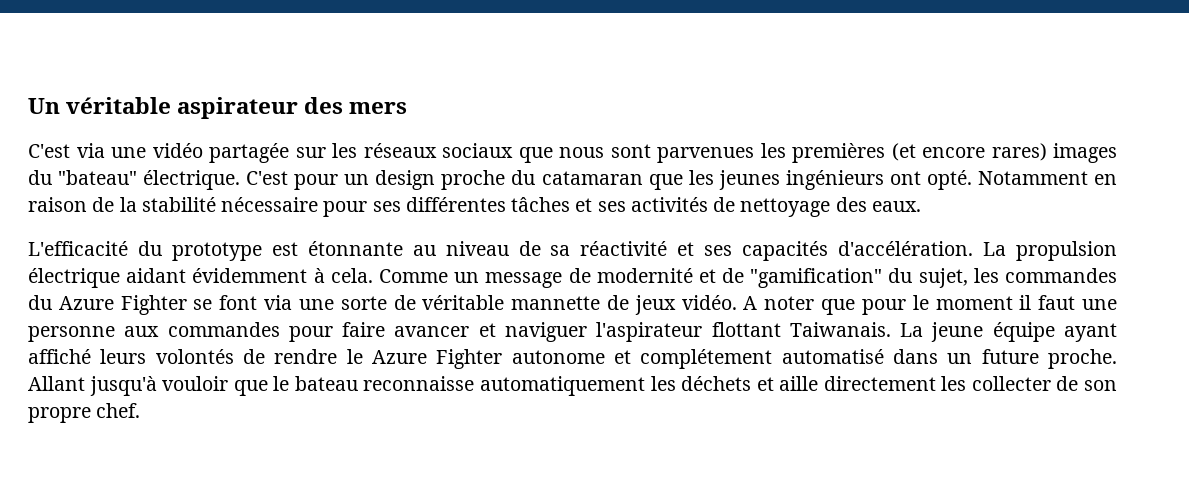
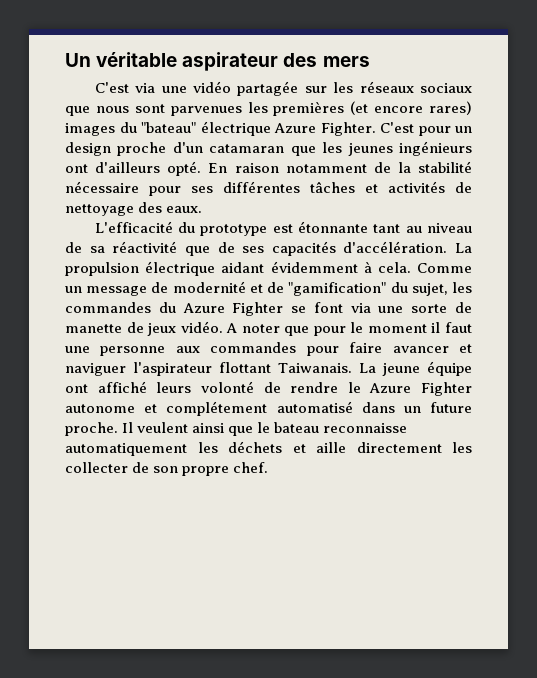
[143,170,241,190] électrique. -> [200,121,376,136] électrique Azure Fighter.
[511,170,536,185] du -> [172,142,203,153] d'un
[926,170,1117,190] [28,197,87,212] opté. Notamment en raison -> [95,161,367,176] d'ailleurs opté. En raison notamment
[597,201,626,212] ses -> (378, 188) none
(403, 248) none -> [373,224,401,233] tant
[677,242,695,256] et -> [184,242,235,256] que de
[422,295,601,310] véritable mannette -> [65,324,122,333] manette
[1064,323,1118,342] ayant -> [65,384,88,393] ont
[155,349,234,364] volontés -> [200,381,254,393] volonté
[28,376,229,396] Allant jusqu'à vouloir -> [122,422,225,433] Il veulent ainsi

